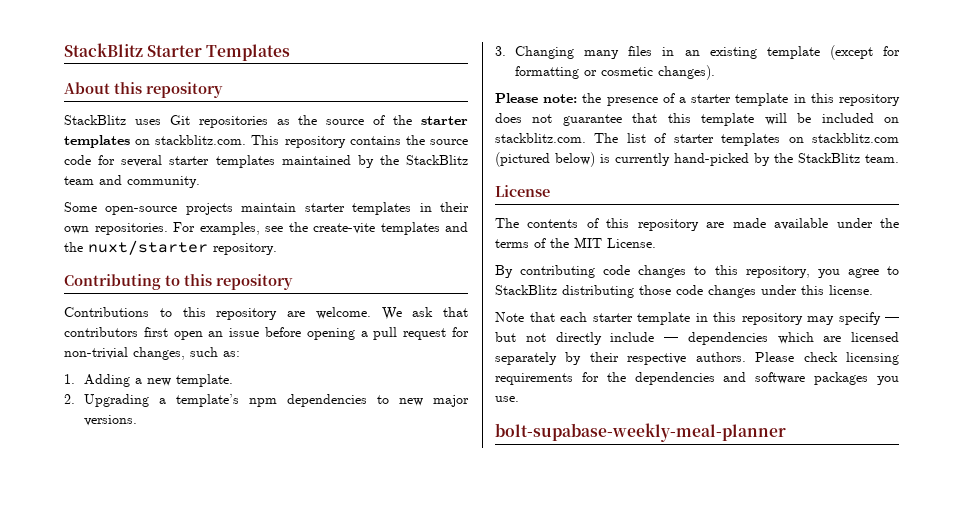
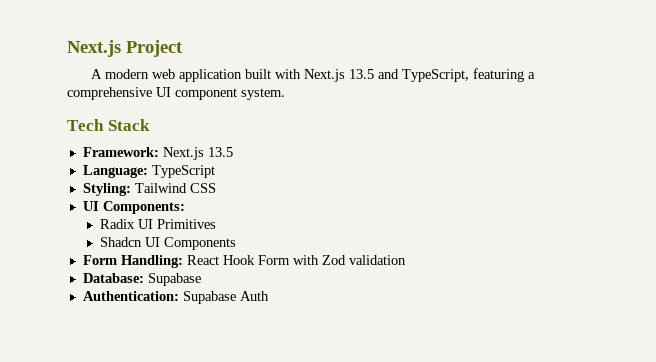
[64,43,291,61] [64,82,223,98] [64,115,469,128] [64,135,469,148] [64,155,468,168] [64,175,200,188] [64,202,469,215] [64,222,468,235] [64,240,277,255] [64,274,293,290] [64,307,468,320] [64,327,470,340] [64,347,240,360] [64,374,234,387] [64,394,470,407] [84,415,138,426] [495,45,900,60] [515,65,716,80] [495,93,900,106] [495,113,900,126] [495,133,899,146] [495,152,899,167] [495,185,550,197] [495,218,899,231] [495,237,656,248] [495,265,899,278] [495,285,873,298] [495,312,899,325] [495,332,899,345] [495,352,899,365] [495,372,899,385] [495,396,519,402] [495,423,786,442] StackBlitz Starter Templates // About this repository // StackBlitz uses Git repositories as the source of the starter templates on stackblitz.com. This repository contains the source code for several starter templates maintained by the StackBlitz team and community. // Some open-source projects maintain starter templates in their own repositories. For examples, see the create-vite templates and the nuxt/starter repository. // Contributing to this repository // Contributions to this repository are welcome. We ask that contributors first open an issue before opening a pull request for non-trivial changes, such as: // 1. Adding a new template. // 2. Upgrading a template’s npm dependencies to new major versions. // 3. Changing many files in an existing template (except for formatting or cosmetic changes). // Please note: the presence of a starter template in this repository does not guarantee that this template will be included on stackblitz.com. The list of starter templates on stackblitz.com (pictured below) is currently hand-picked by the StackBlitz team. // License // The contents of this repository are made available under the terms of the MIT License. // By contributing code changes to this repository, you agree to StackBlitz distributing those code changes under this license. // Note that each starter template in this repository may specify — but not directly include — dependencies which are licensed separately by their respective authors. Please check licensing requirements for the dependencies and software packages you use. // bolt-supabase-weekly-meal-planner -> [67,40,183,57] [91,68,536,82] [67,87,285,100] [67,119,150,131] [82,147,233,160] [82,165,215,178] [82,183,216,196] [82,201,185,214] [100,219,217,229] [100,237,237,250] [82,255,406,268] [82,273,201,286] [82,291,269,304] Next.js Project // A modern web application built with Next.js 13.5 and TypeScript, featuring a comprehensive UI component system. // Tech Stack // Framework: Next.js 13.5 // Language: TypeScript // Styling: Tailwind CSS // UI Components: // Radix UI Primitives // Shadcn UI Components // Form Handling: React Hook Form with Zod validation // Database: Supabase // Authentication: Supabase Auth

